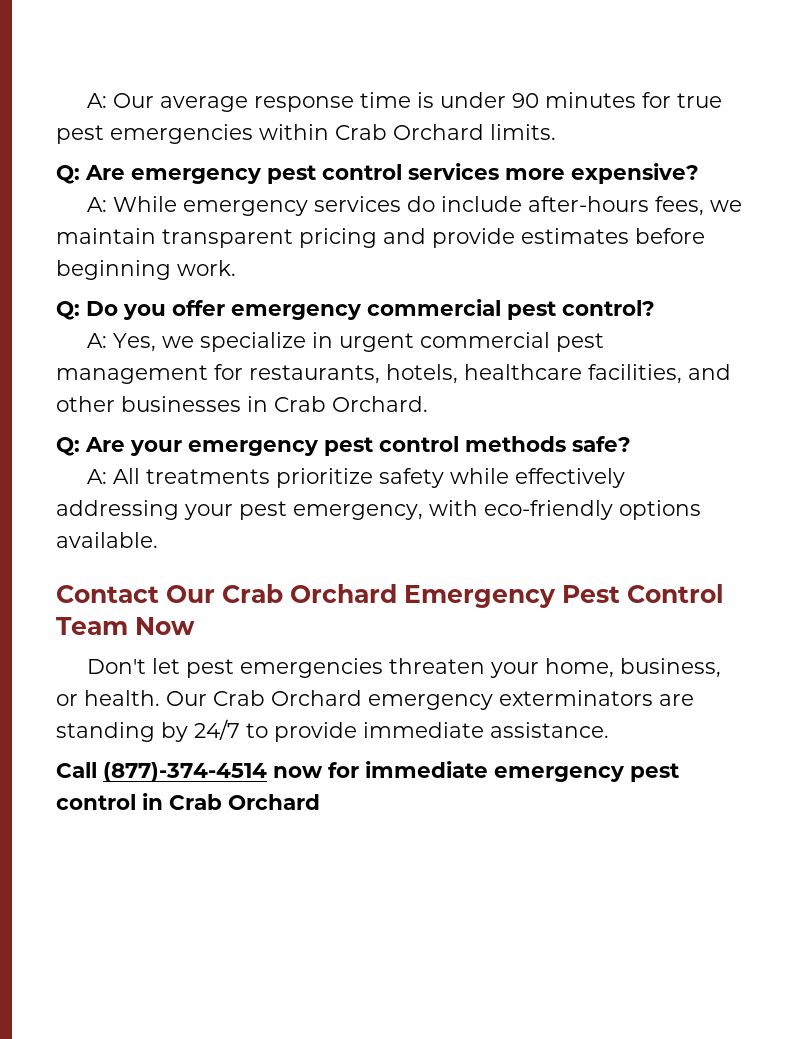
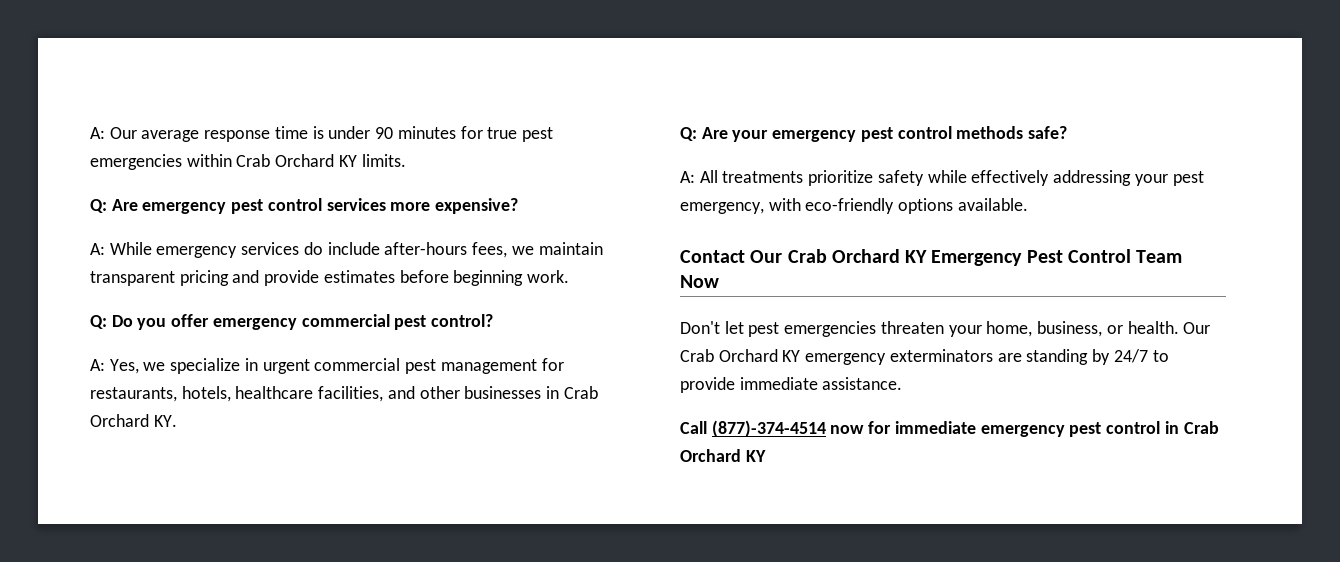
(484, 132) none -> [338,155,357,167] KY
[332,396,428,412] Orchard. -> [90,414,177,427] Orchard KY.
(397, 593) none -> [905,250,928,263] KY
(362, 698) none -> [782,350,801,362] KY
(320, 802) none -> [745,450,766,462] KY

